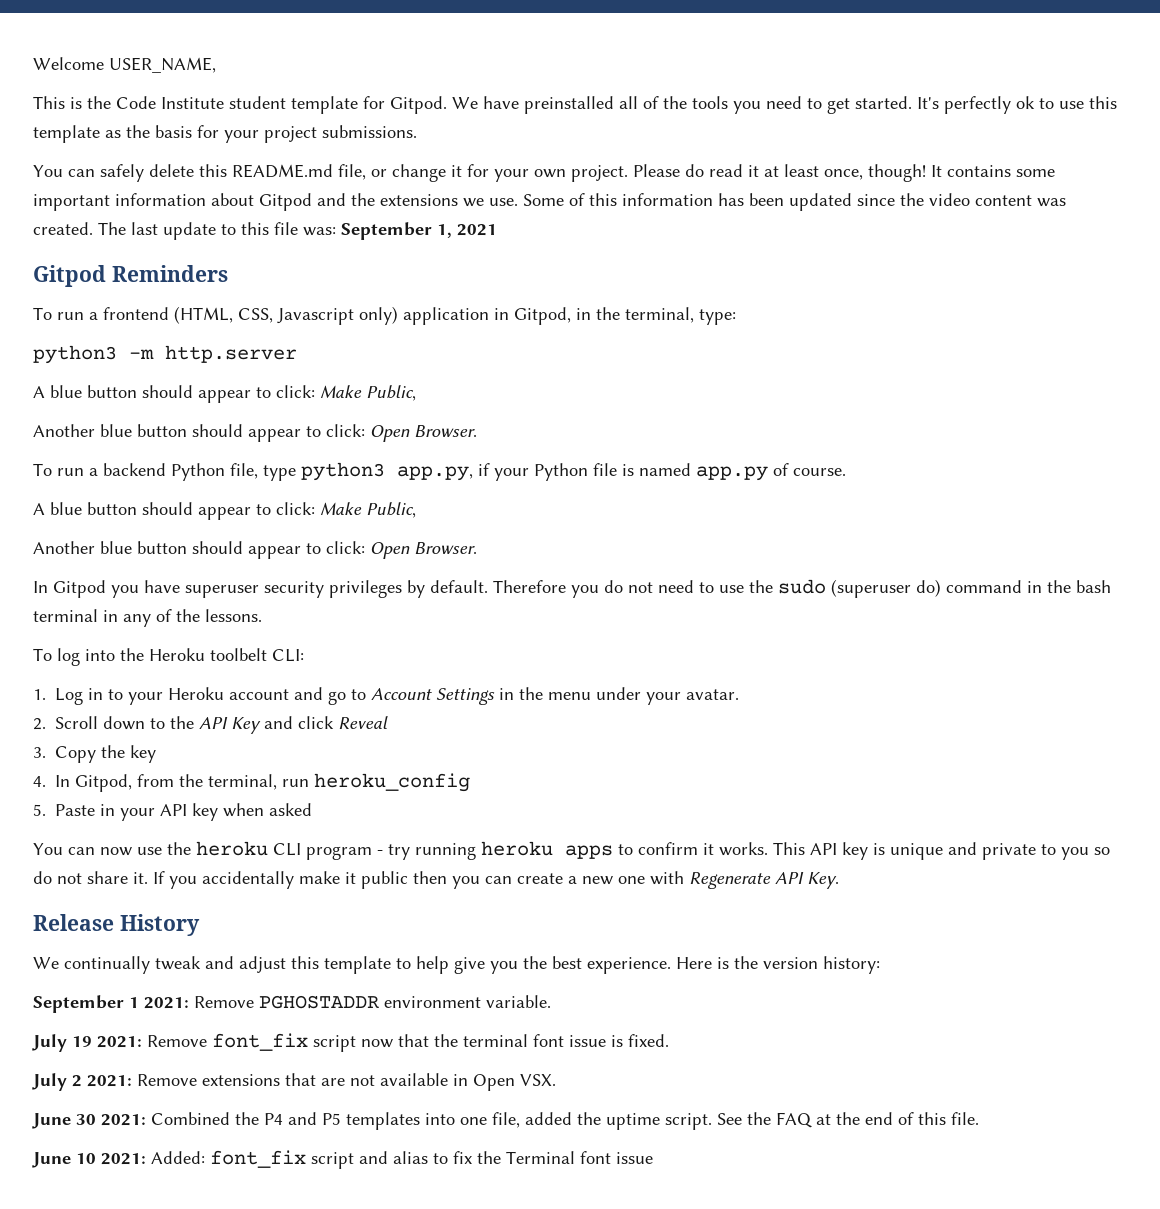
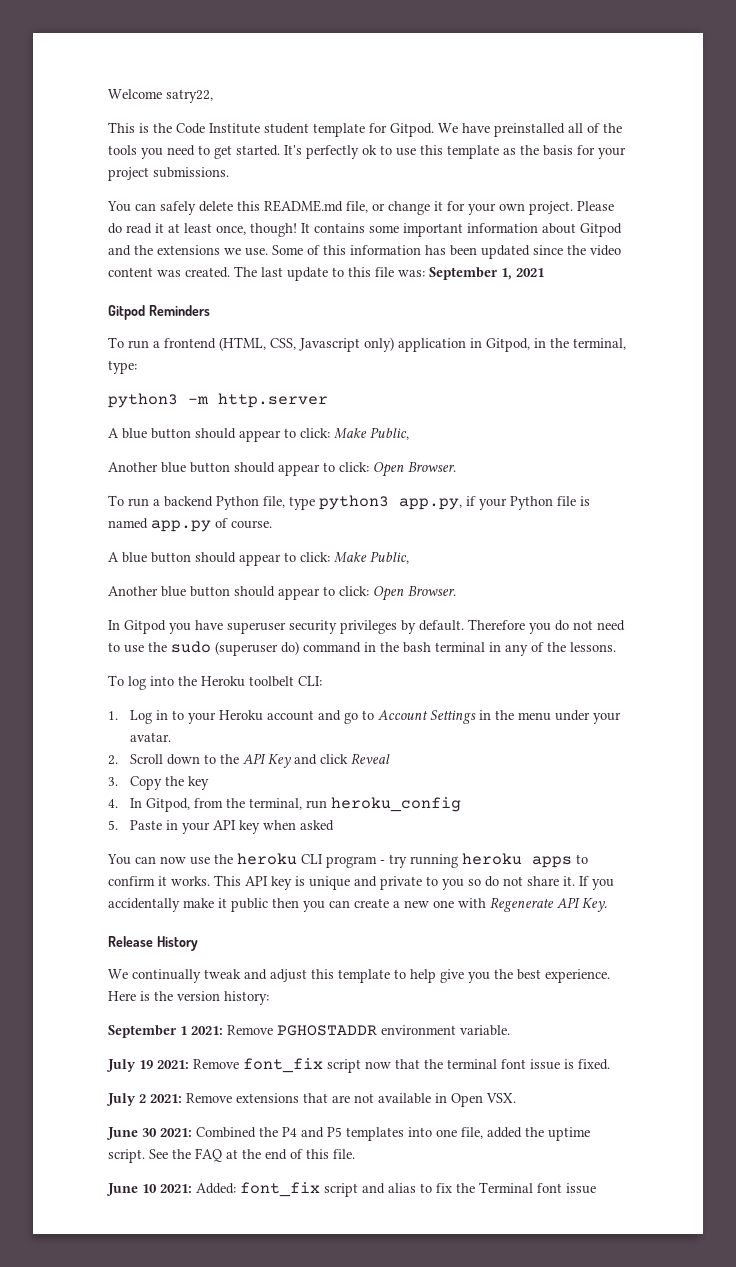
[109,57,216,73] USER_NAME, -> [166,89,213,103] satry22,

